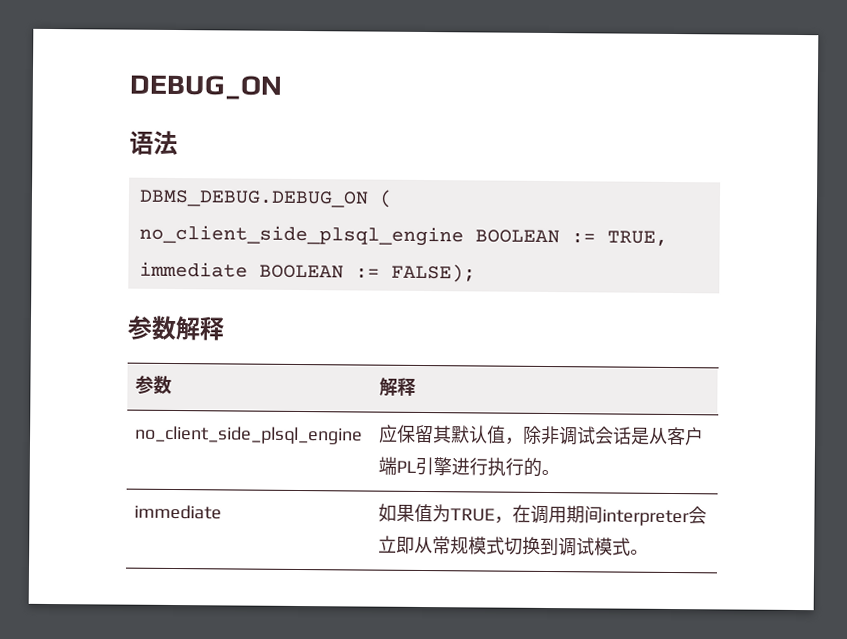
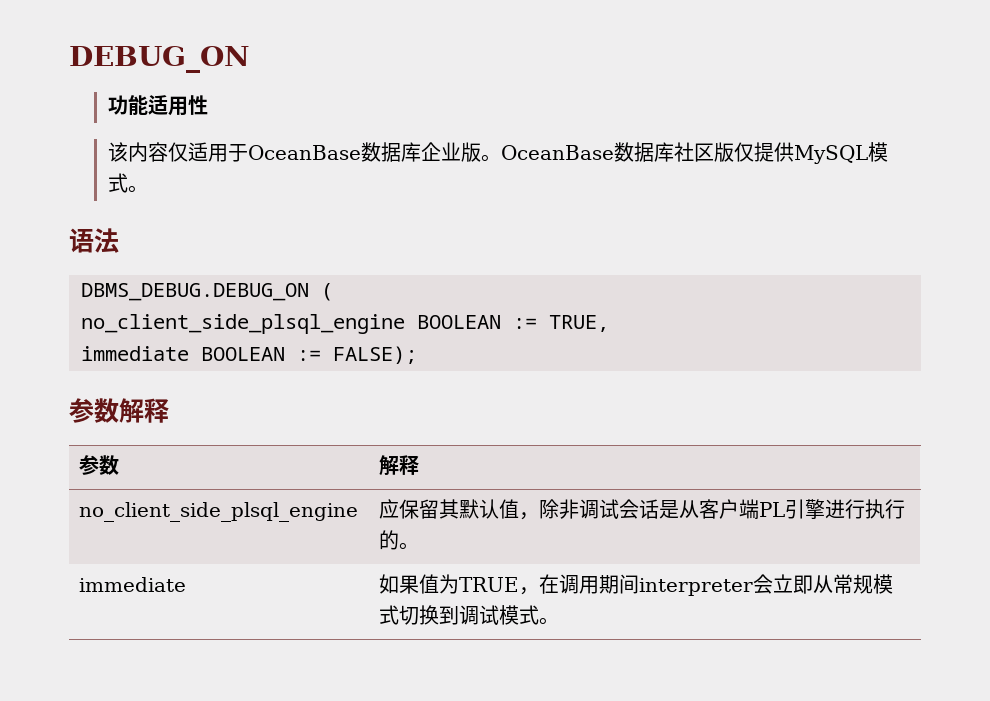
(282, 87) none -> [107,95,208,116] [107,142,888,164] [107,173,148,193] // 功能适用性 // 该内容仅适用于OceanBase数据库企业版。OceanBase数据库社区版仅提供MySQL模式。

